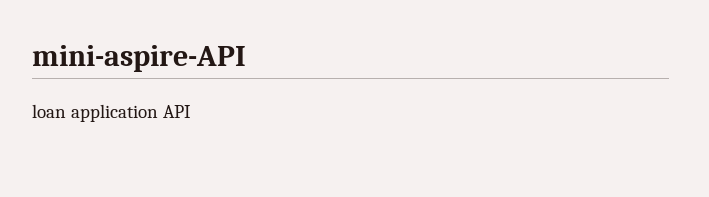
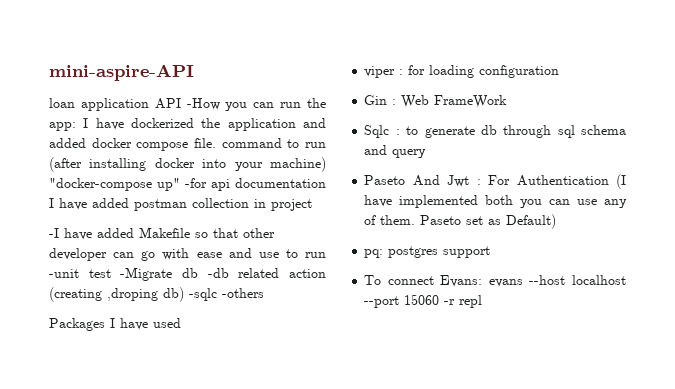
(192, 111) none -> [186,98,326,111] [49,118,326,131] [49,138,326,151] [49,157,326,172] [49,178,326,191] [49,198,312,211] [49,227,275,240] [49,248,326,261] [49,267,326,281] [49,287,264,302] [49,318,181,331] [364,65,560,78] [364,95,508,108] [364,125,626,138] [364,145,427,158] [364,174,626,189] [364,195,627,208] [364,214,557,229] [364,246,491,258] [364,275,626,287] [364,294,483,308] -How you can run the app: I have dockerized the application and added docker compose file. command to run (after installing docker into your machine) "docker-compose up" -for api documentation I have added postman collection in project // -I have added Makefile so that other developer can go with ease and use to run -unit test -Migrate db -db related action (creating ,droping db) -sqlc -others // Packages I have used // viper : for loading configuration // Gin : Web FrameWork // Sqlc : to generate db through sql schema and query // Paseto And Jwt : For Authentication (I have implemented both you can use any of them. Paseto set as Default) // pq: postgres support // To connect Evans: evans --host localhost --port 15060 -r repl

